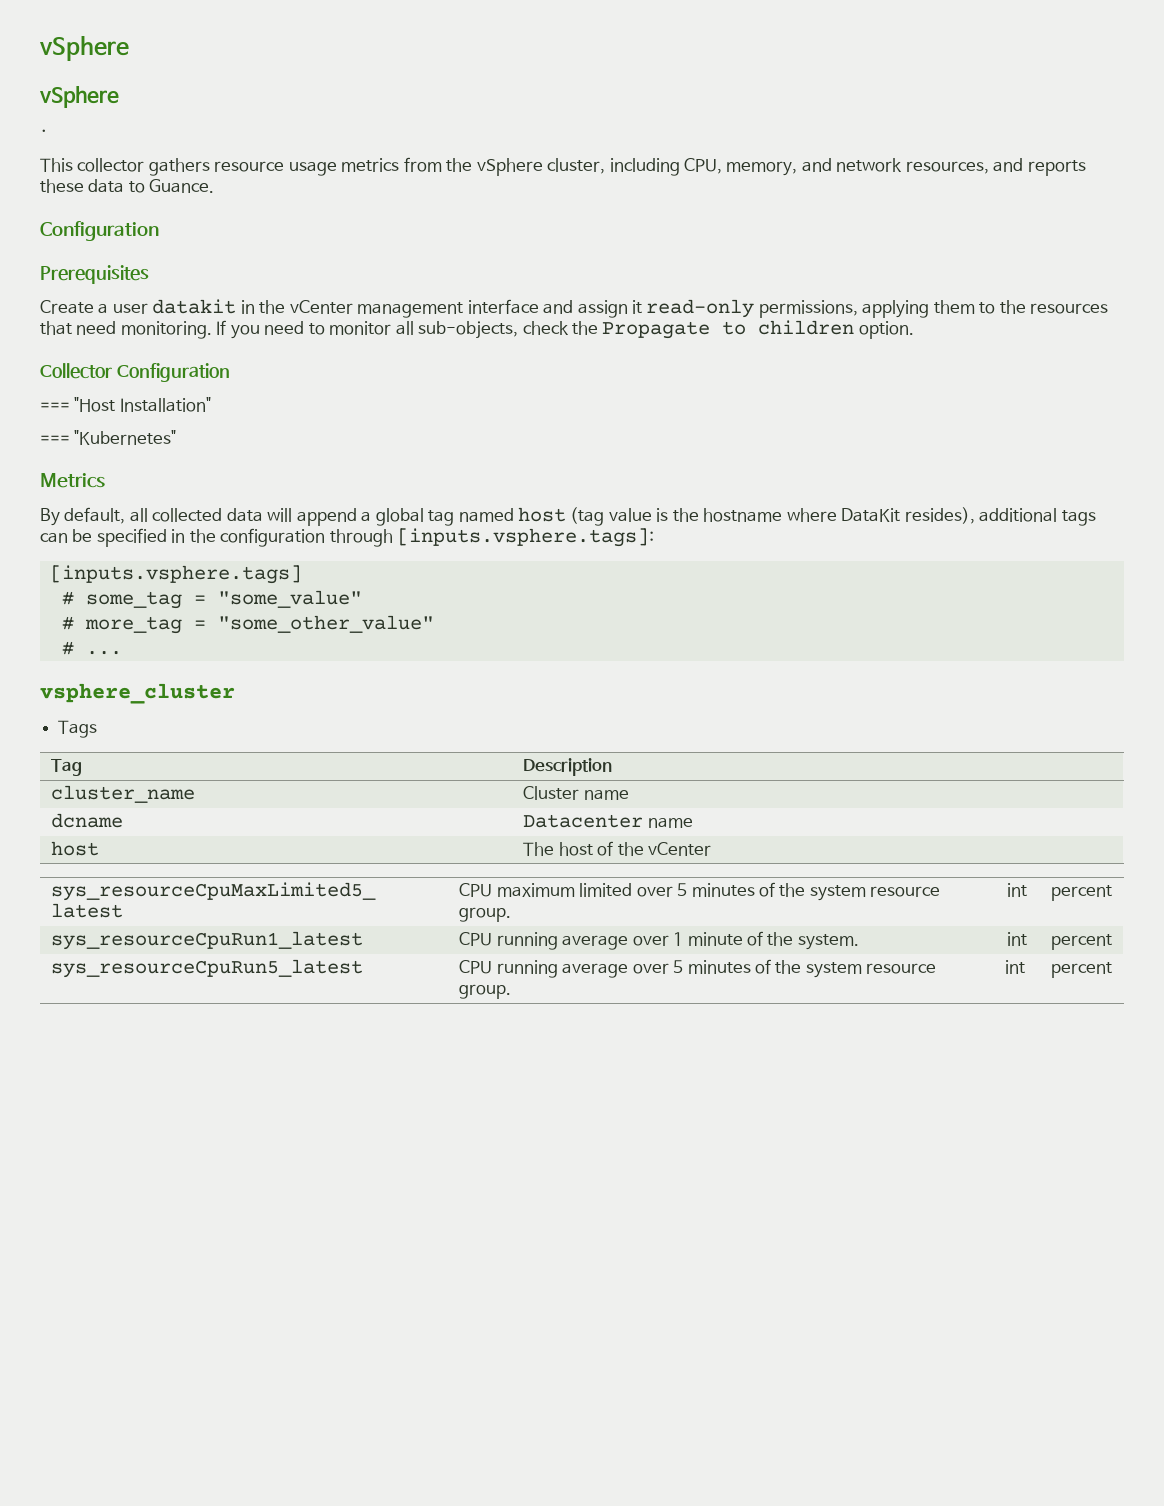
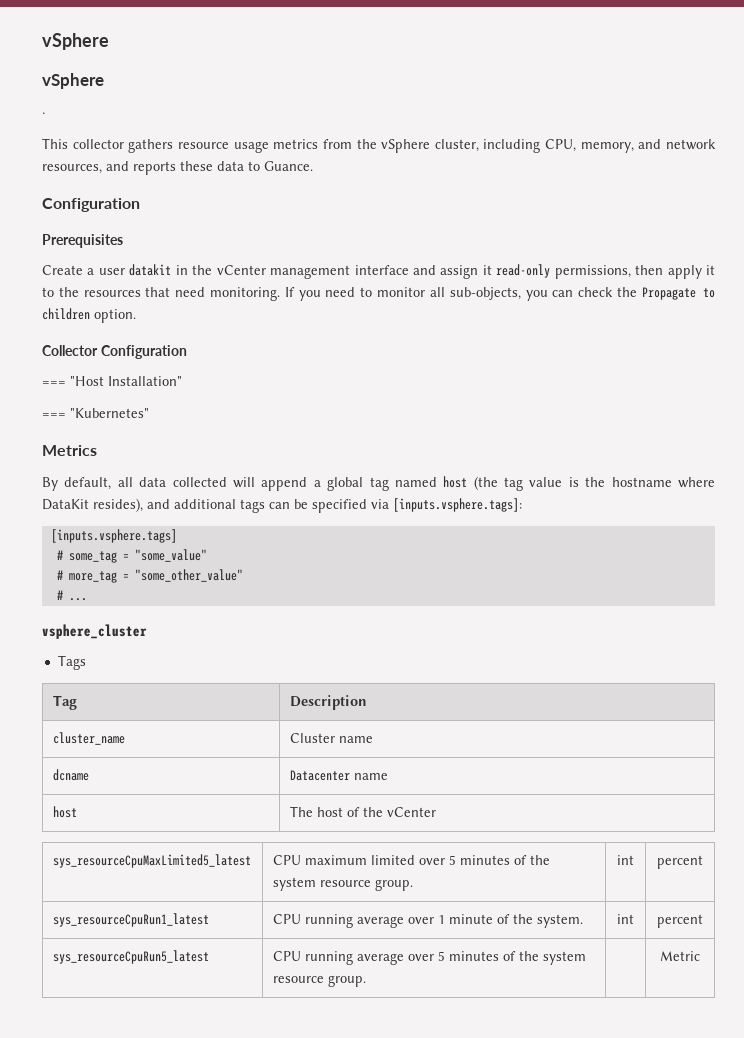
[862,300,975,318] applying them -> [635,265,715,279] then apply it
(519, 330) none -> [525,290,574,301] you can
[152,508,263,522] collected data -> [139,477,227,487] data collected
[570,507,605,526] (tag -> [473,476,524,491] (the tag
(975, 515) none -> [147,499,170,509] and
[171,528,393,547] in the configuration through -> [371,499,389,509] via
[1005,960,1026,974] [1050,962,1112,978] int | percent -> [660,951,700,961] | Metric

